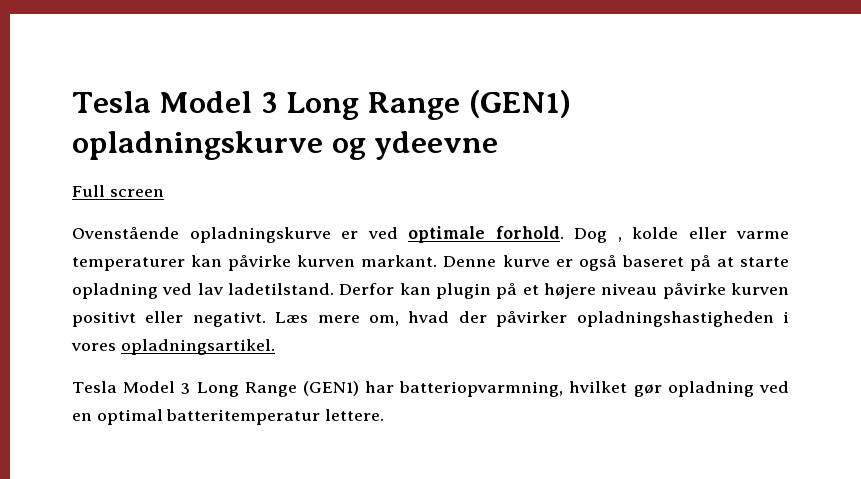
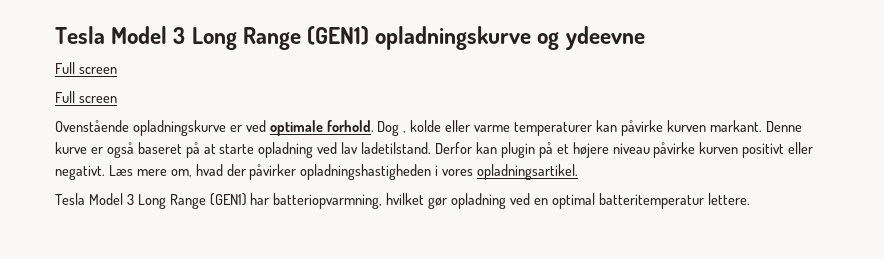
(164, 193) none -> [55,91,117,103] // Full screen

